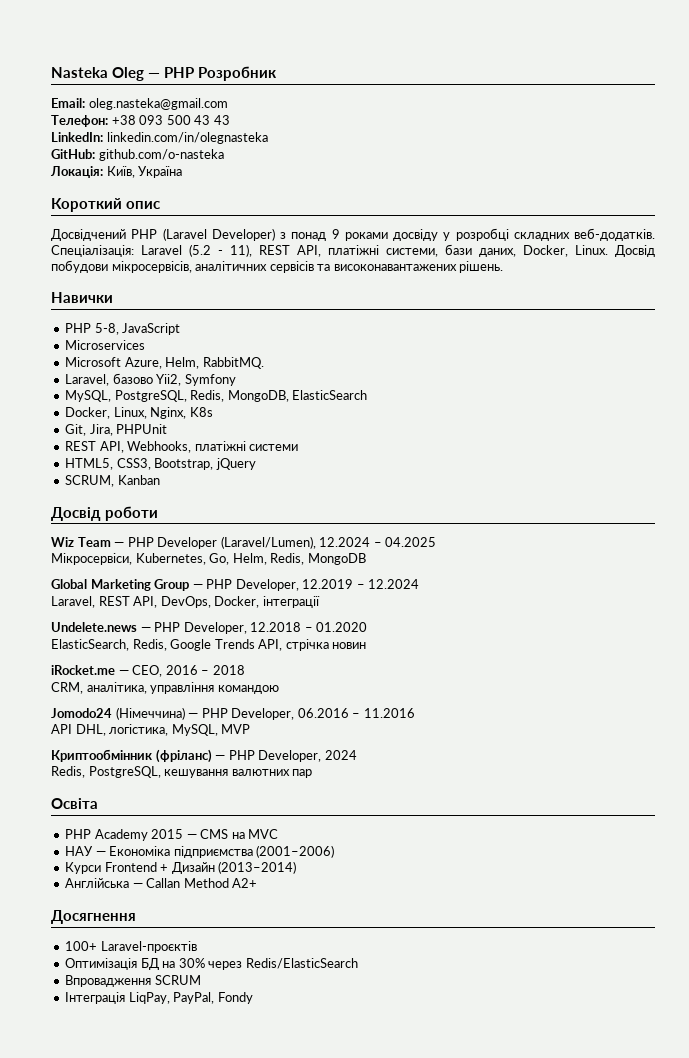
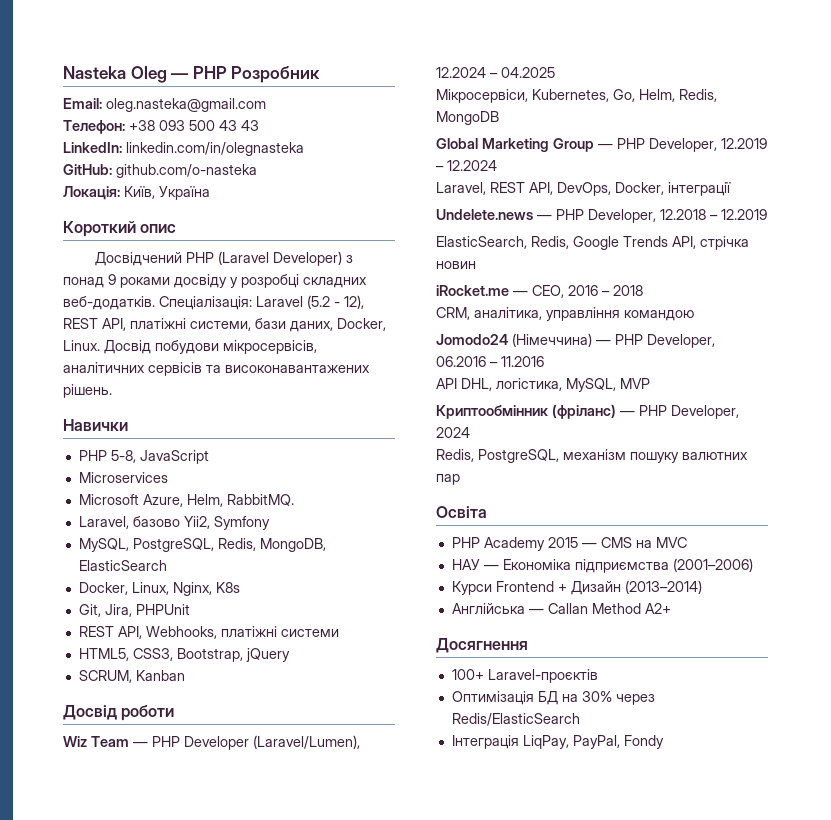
[230,244,252,257] 11), -> [344,295,364,309] 12),
[316,622,368,632] 01.2020 -> [721,209,767,220] 12.2019
[164,769,229,778] кешування -> [563,449,679,463] механізм пошуку
[65,975,201,987] // Впровадження SCRUM -> (580, 719) none

